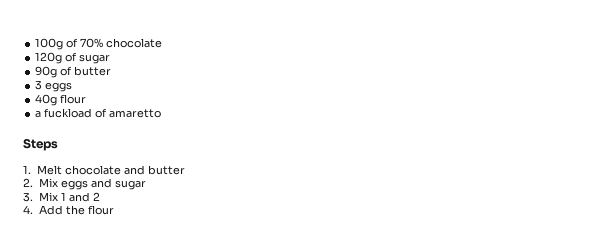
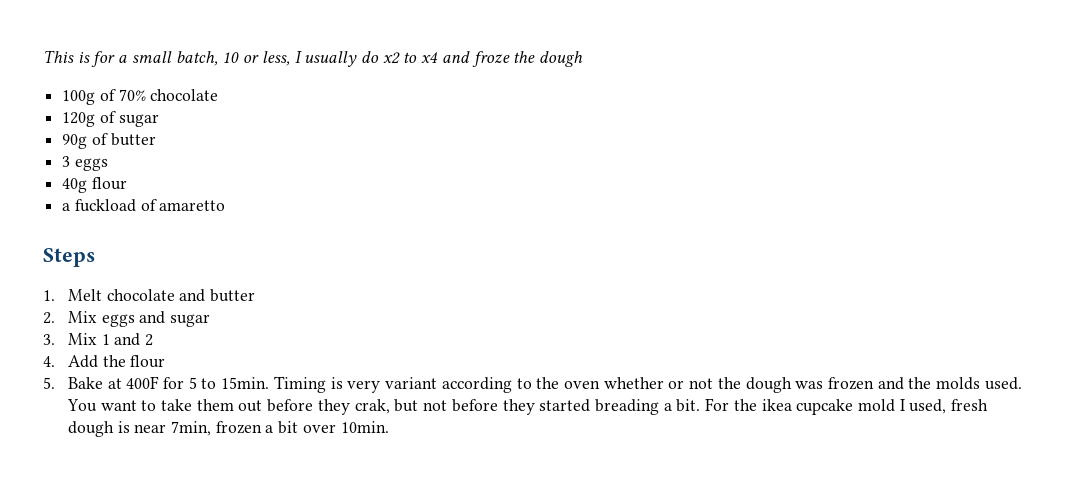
(35, 44) none -> [43,50,584,67] This is for a small batch, 10 or less, I usually do x2 to x4 and froze the dough //
(114, 210) none -> [43,376,1022,393] [66,398,989,415] [67,421,389,437] // 5. Bake at 400F for 5 to 15min. Timing is very variant according to the oven whether or not the dough was frozen and the molds used. You want to take them out before they crak, but not before they started breading a bit. For the ikea cupcake mold I used, fresh dough is near 7min, frozen a bit over 10min.

